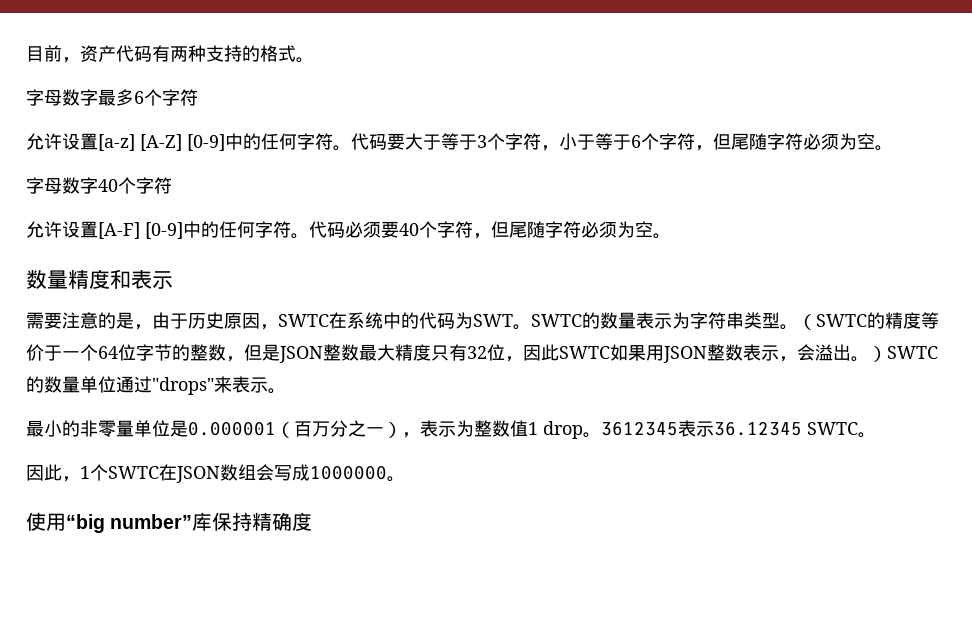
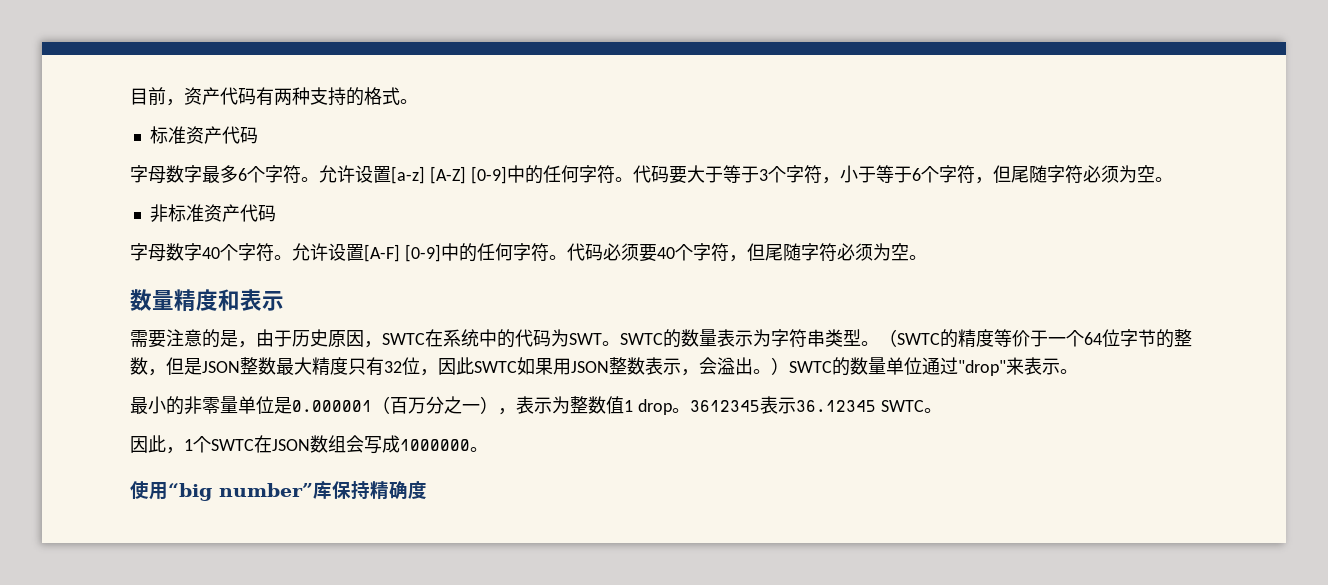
(314, 60) none -> [149,126,258,144] // 标准资产代码
(198, 97) // -> [301,177,319,182] 。
(893, 148) none -> [149,204,276,222] // 非标准资产代码
(172, 185) // -> [274,255,292,260] 。
[152,377,214,395] "drops" -> [958,360,1006,376] "drop"

